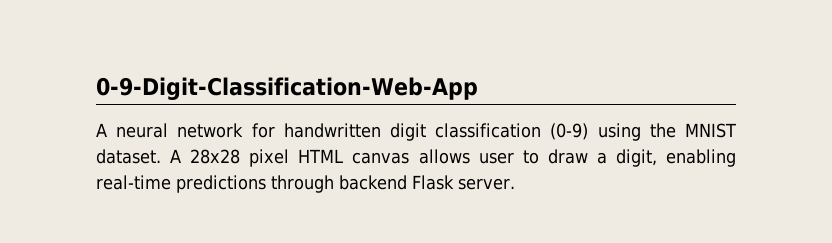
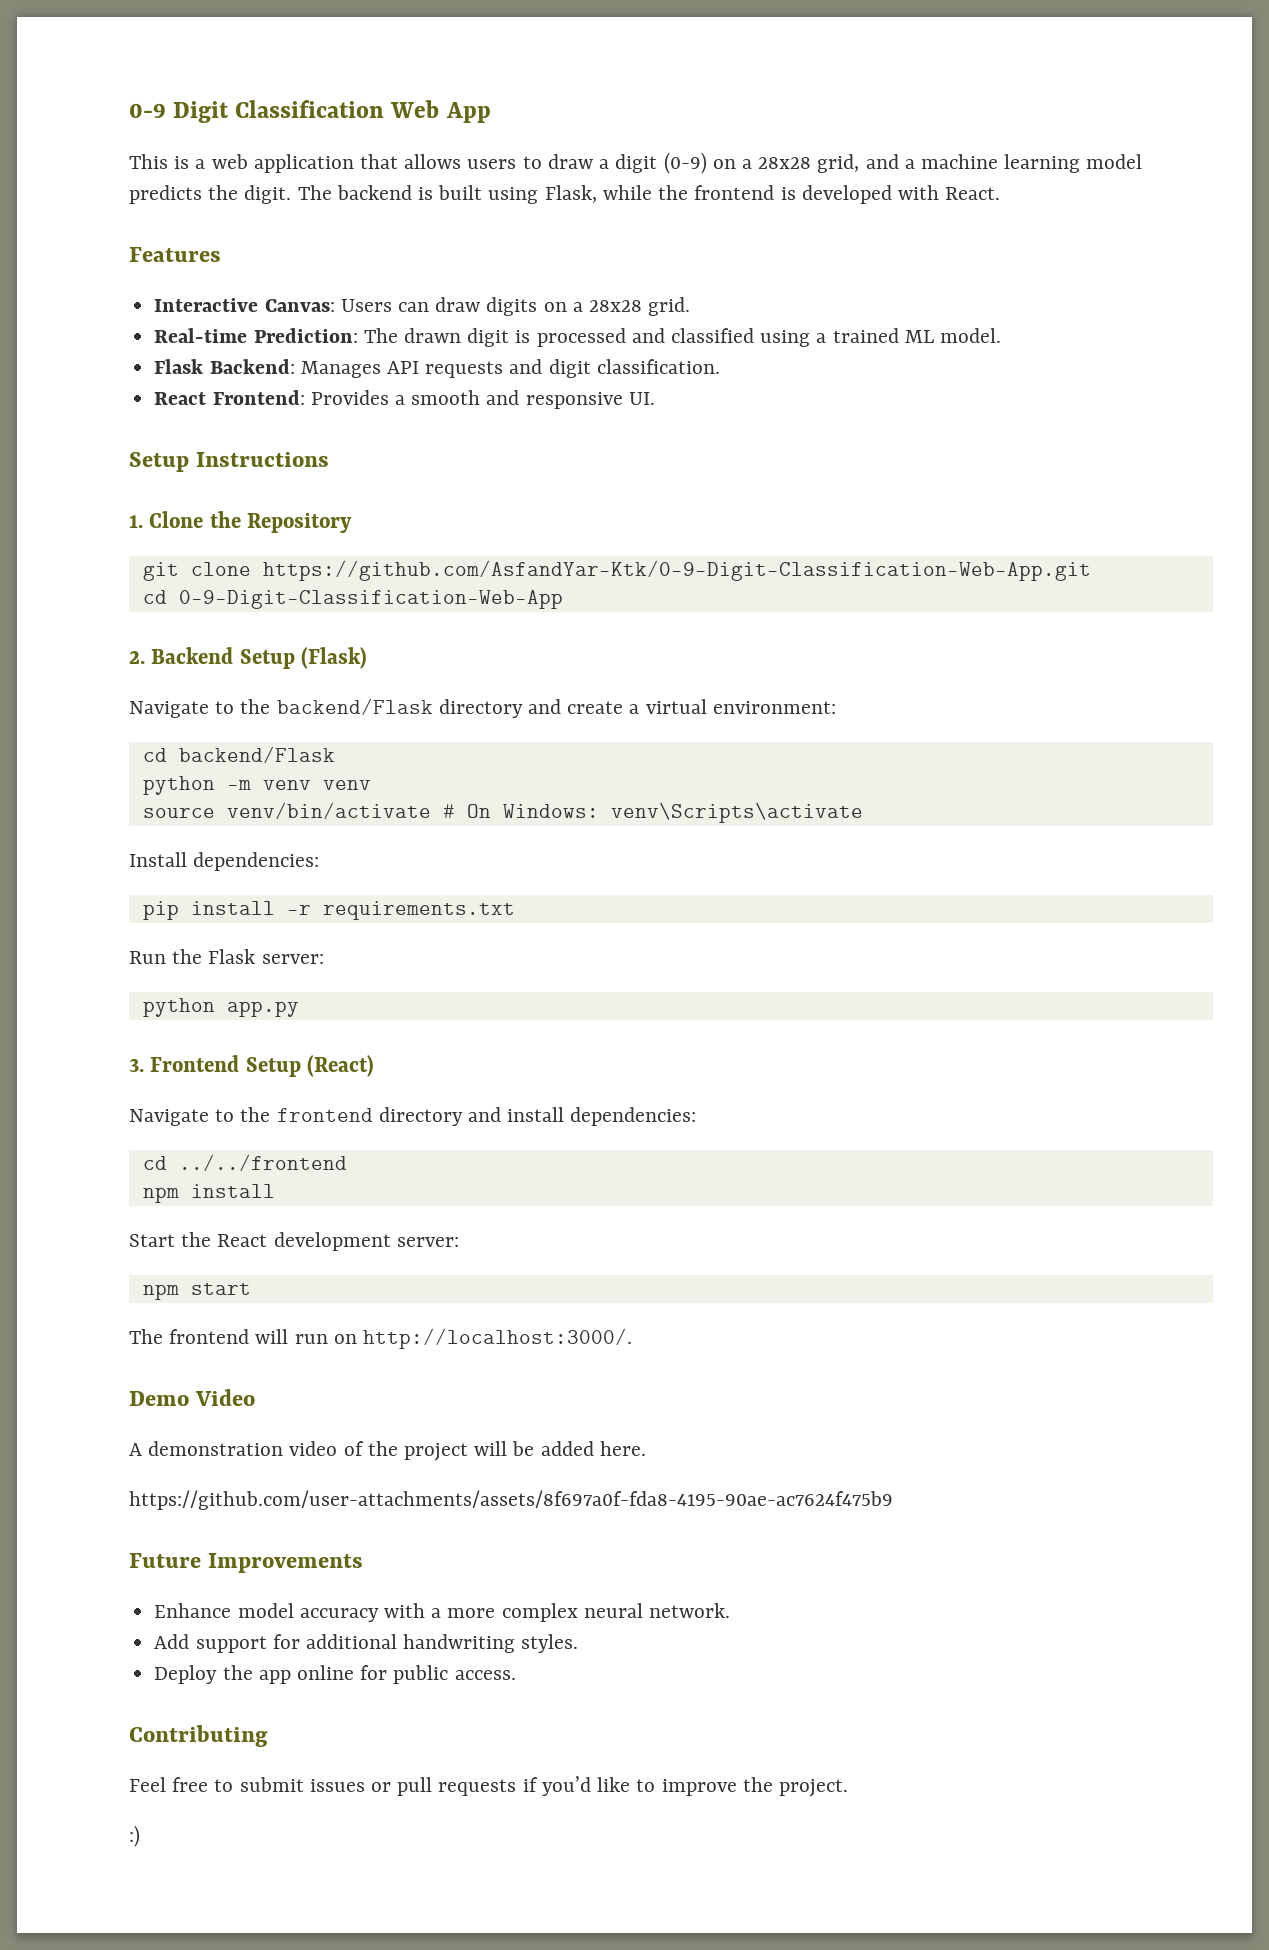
[96,77,478,100] [96,123,736,141] [96,149,736,167] [96,175,515,193] 0-9-Digit-Classification-Web-App // A neural network for handwritten digit classification (0-9) using the MNIST dataset. A 28x28 pixel HTML canvas allows user to draw a digit, enabling real-time predictions through backend Flask server. -> [129,100,491,123] [129,152,1143,174] [129,185,1001,204] [129,247,221,262] [154,297,691,316] [154,328,1002,347] [154,359,720,378] [154,390,655,409] [129,452,329,472] [129,511,353,533] [142,560,1091,581] [142,590,563,609] [129,647,368,669] [129,698,836,718] [142,746,335,763] [142,776,371,795] [142,802,863,823] [129,852,320,871] [142,901,515,920] [129,949,324,964] [142,998,299,1017] [129,1055,375,1077] [129,1107,697,1126] [142,1154,347,1171] [142,1184,275,1203] [129,1232,459,1251] [142,1283,251,1300] [129,1328,633,1349] [129,1389,255,1406] [129,1441,646,1461] [129,1490,893,1510] [129,1553,363,1573] [154,1603,730,1622] [154,1634,579,1653] [154,1665,516,1684] [129,1725,268,1747] [129,1776,848,1797] [129,1825,140,1847] 0-9 Digit Classification Web App // This is a web application that allows users to draw a digit (0-9) on a 28x28 grid, and a machine learning model predicts the digit. The backend is built using Flask, while the frontend is developed with React. // Features // Interactive Canvas: Users can draw digits on a 28x28 grid. // Real-time Prediction: The drawn digit is processed and classified using a trained ML model. // Flask Backend: Manages API requests and digit classification. // React Frontend: Provides a smooth and responsive UI. // Setup Instructions // 1. Clone the Repository // git clone https://github.com/AsfandYar-Ktk/0-9-Digit-Classification-Web-App.git // cd 0-9-Digit-Classification-Web-App // 2. Backend Setup (Flask) // Navigate to the backend/Flask directory and create a virtual environment: // cd backend/Flask // python -m venv venv // source venv/bin/activate # On Windows: venv\Scripts\activate // Install dependencies: // pip install -r requirements.txt // Run the Flask server: // python app.py // 3. Frontend Setup (React) // Navigate to the frontend directory and install dependencies: // cd ../../frontend // npm install // Start the React development server: // npm start // The frontend will run on http://localhost:3000/. // Demo Video // A demonstration video of the project will be added here. // https://github.com/user-attachments/assets/8f697a0f-fda8-4195-90ae-ac7624f475b9 // Future Improvements // Enhance model accuracy with a more complex neural network. // Add support for additional handwriting styles. // Deploy the app online for public access. // Contributing // Feel free to submit issues or pull requests if you’d like to improve the project. // :)

